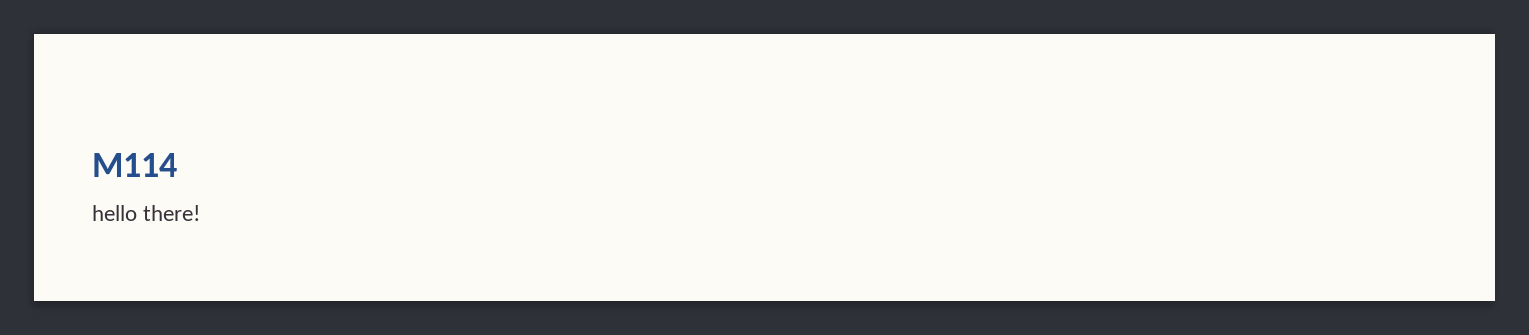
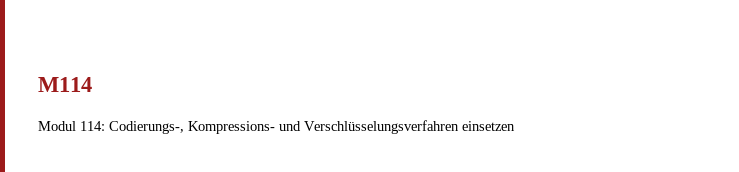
[92,205,201,221] hello there! -> [38,120,515,134] Modul 114: Codierungs-, Kompressions- und Verschlüsselungsverfahren einsetzen

